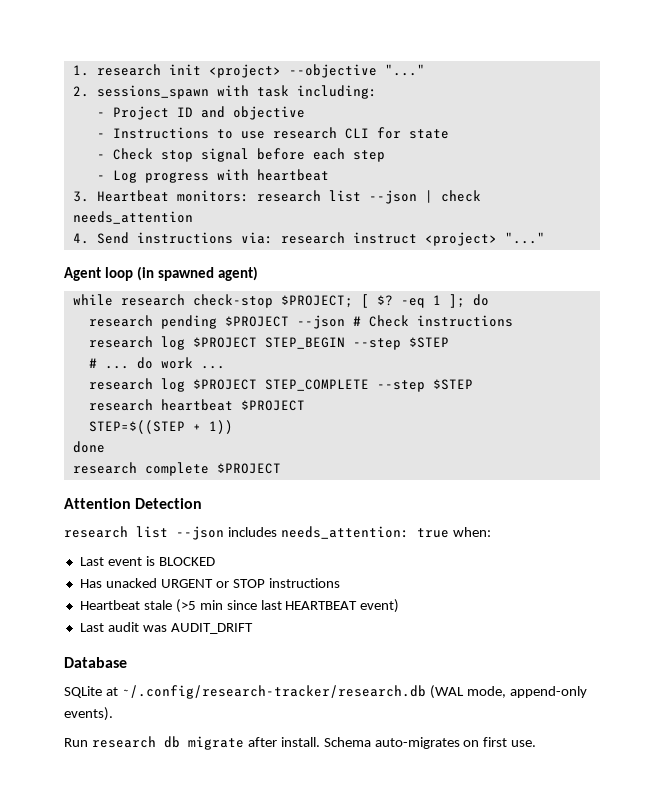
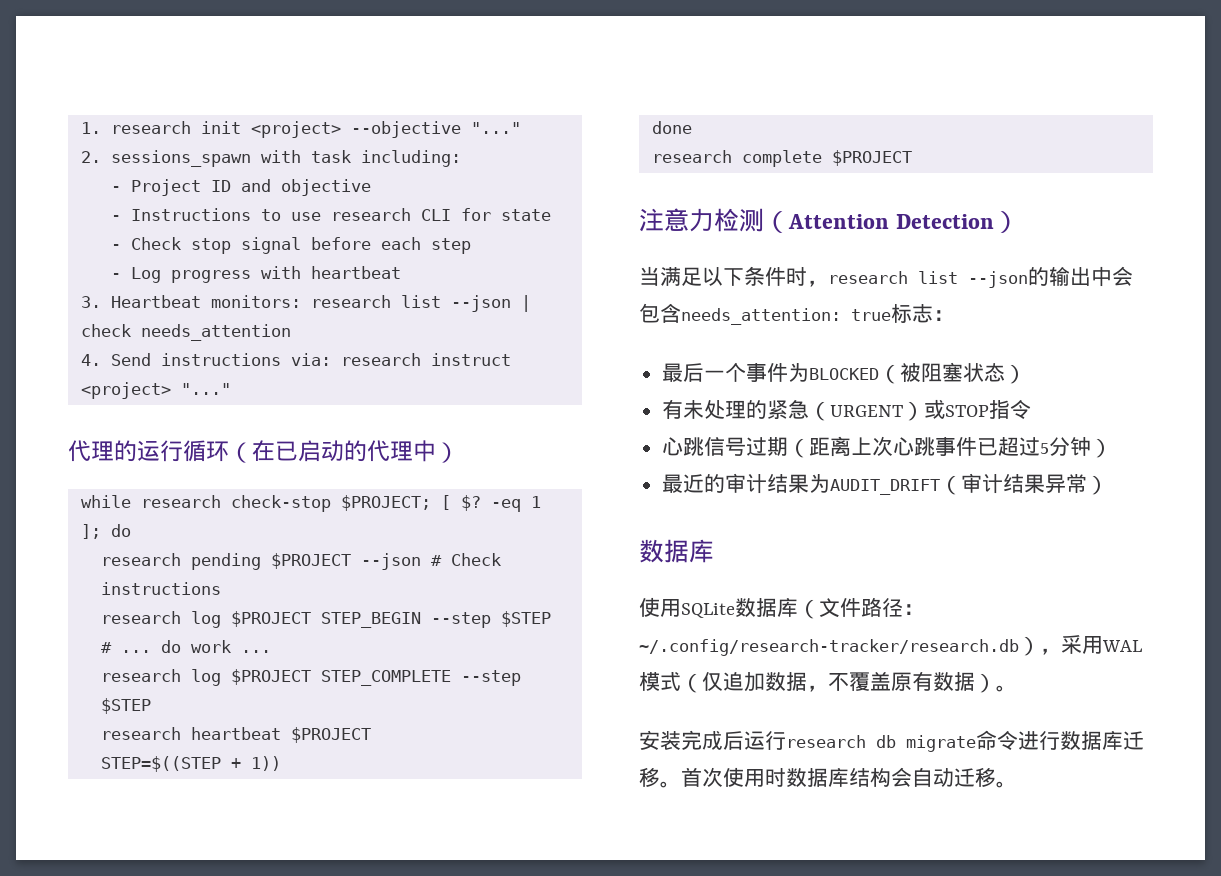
[64,266,259,281] Agent loop (in spawned agent) -> [68,440,459,463] 代理的运行循环（在已启动的代理中）
(281, 468) none -> [639,208,789,233] 注意力检测（
[64,526,491,540] [79,556,215,566] [79,578,340,588] [79,599,400,613] [79,622,253,634] [64,657,127,668] [64,685,587,699] [64,707,113,721] [64,736,537,750] // research list --json includes needs_attention: true when: // Last event is BLOCKED // Has unacked URGENT or STOP instructions // Heartbeat stale (>5 min since last HEARTBEAT event) // Last audit was AUDIT_DRIFT // Database // SQLite at ~/.config/research-tracker/research.db (WAL mode, append-only events). // Run research db migrate after install. Schema auto-migrates on first use. -> [993,211,1019,233] [639,266,1133,288] [639,303,954,325] [662,362,1027,384] [662,399,1032,421] [662,436,1113,458] [662,473,1109,495] [639,539,714,563] [639,597,924,619] [639,635,1142,656] [639,671,1017,693] [639,730,1144,752] [639,767,1017,788] ） // 当满足以下条件时，research list --json的输出中会包含needs_attention: true标志： // 最后一个事件为BLOCKED（被阻塞状态） // 有未处理的紧急（URGENT）或STOP指令 // 心跳信号过期（距离上次心跳事件已超过5分钟） // 最近的审计结果为AUDIT_DRIFT（审计结果异常） // 数据库 // 使用SQLite数据库（文件路径：~/.config/research-tracker/research.db），采用WAL模式（仅追加数据，不覆盖原有数据）。 // 安装完成后运行research db migrate命令进行数据库迁移。首次使用时数据库结构会自动迁移。

